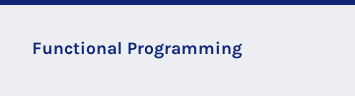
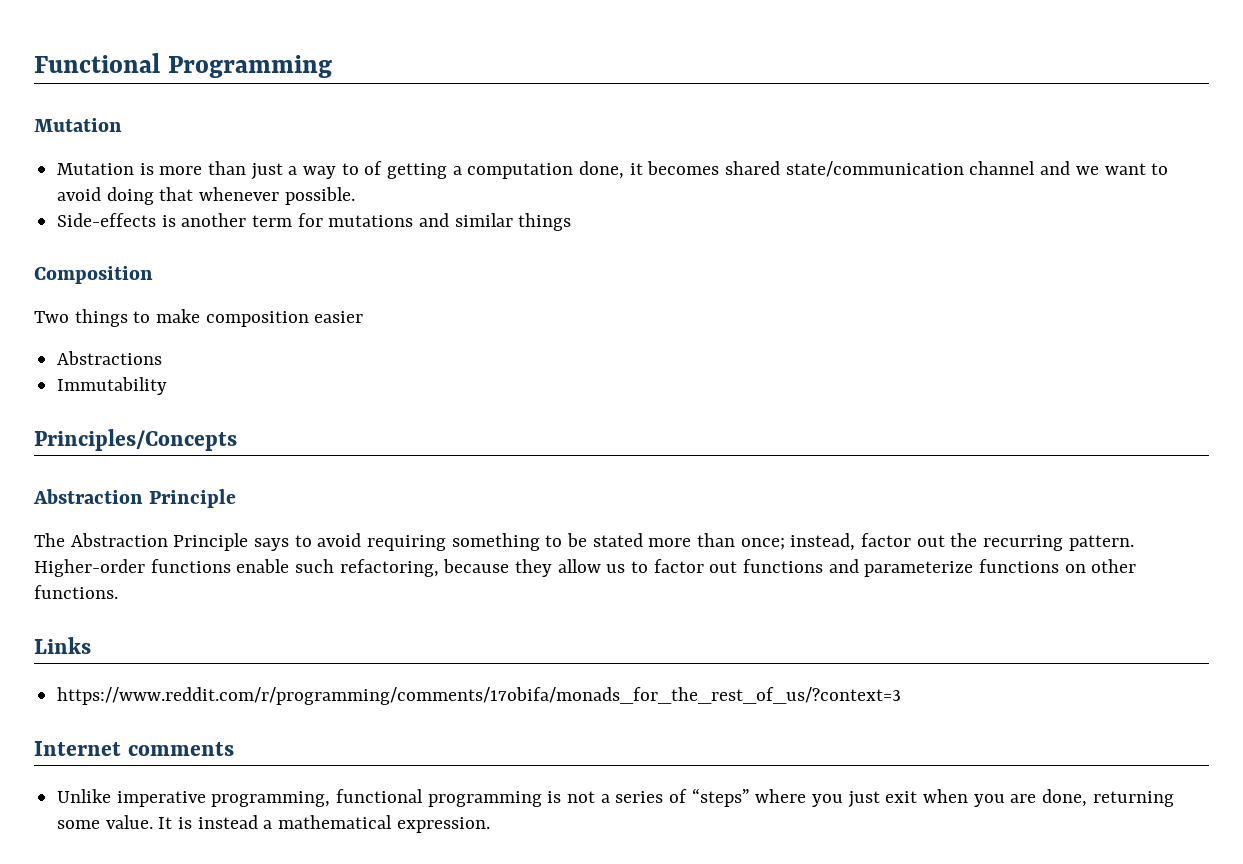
(242, 50) none -> [34,118,122,132] [57,161,1169,180] [57,187,355,205] [57,213,572,231] [34,266,153,284] [34,309,364,327] [57,351,163,365] [57,377,168,395] [34,429,237,451] [33,489,237,508] [34,533,1134,551] [34,559,1137,577] [34,585,118,599] [34,637,91,654] [57,687,902,705] [34,741,234,756] [57,788,1174,808] [57,815,490,833] // Mutation // Mutation is more than just a way to of getting a computation done, it becomes shared state/communication channel and we want to avoid doing that whenever possible. // Side-effects is another term for mutations and similar things // Composition // Two things to make composition easier // Abstractions // Immutability // Principles/Concepts // Abstraction Principle // The Abstraction Principle says to avoid requiring something to be stated more than once; instead, factor out the recurring pattern. Higher-order functions enable such refactoring, because they allow us to factor out functions and parameterize functions on other functions. // Links // https://www.reddit.com/r/programming/comments/17obifa/monads_for_the_rest_of_us/?context=3 // Internet comments // Unlike imperative programming, functional programming is not a series of “steps” where you just exit when you are done, returning some value. It is instead a mathematical expression.

